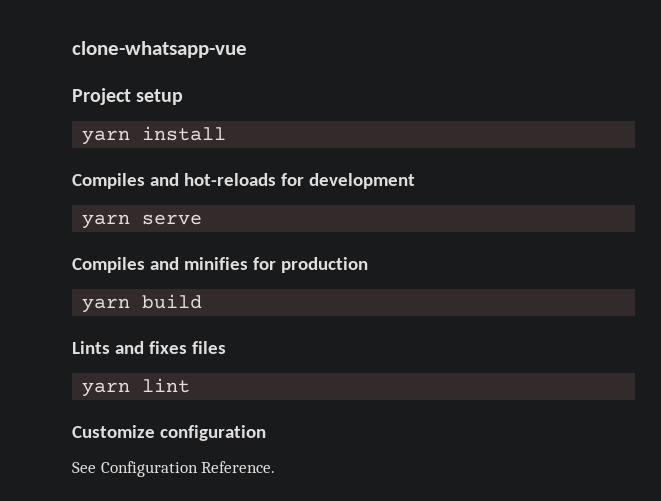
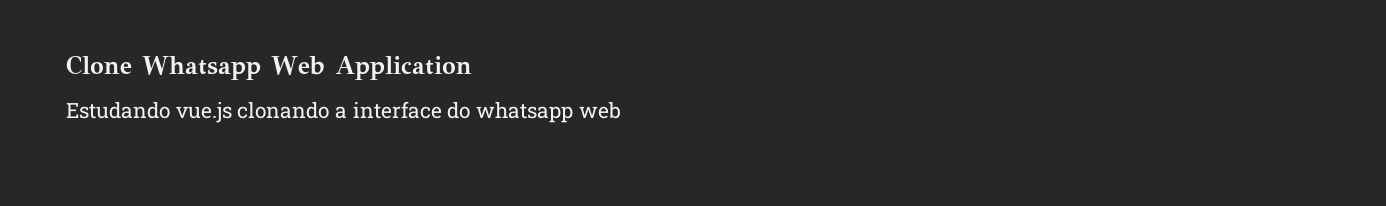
[72,41,247,58] [72,88,184,105] [82,126,227,145] [72,173,415,189] [82,214,203,229] [72,257,368,273] [82,294,203,313] [72,341,226,354] [82,378,191,397] [72,425,266,441] [72,461,276,477] clone-whatsapp-vue // Project setup // yarn install // Compiles and hot-reloads for development // yarn serve // Compiles and minifies for production // yarn build // Lints and fixes files // yarn lint // Customize configuration // See Configuration Reference. -> [66,55,472,80] [66,101,621,123] Clone Whatsapp Web Application // Estudando vue.js clonando a interface do whatsapp web

